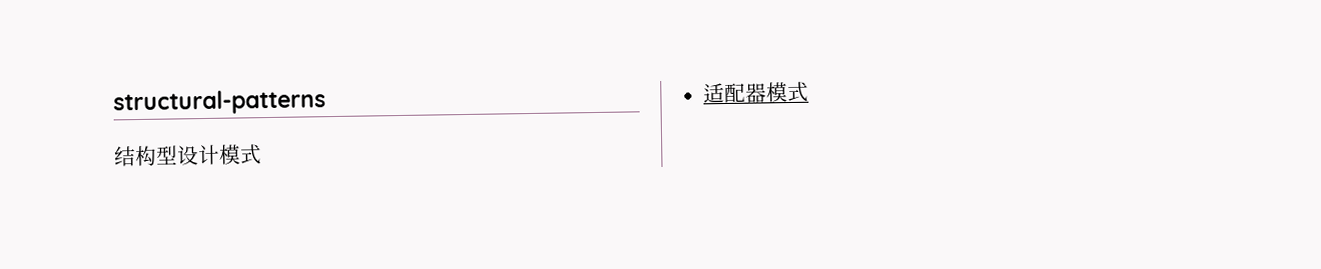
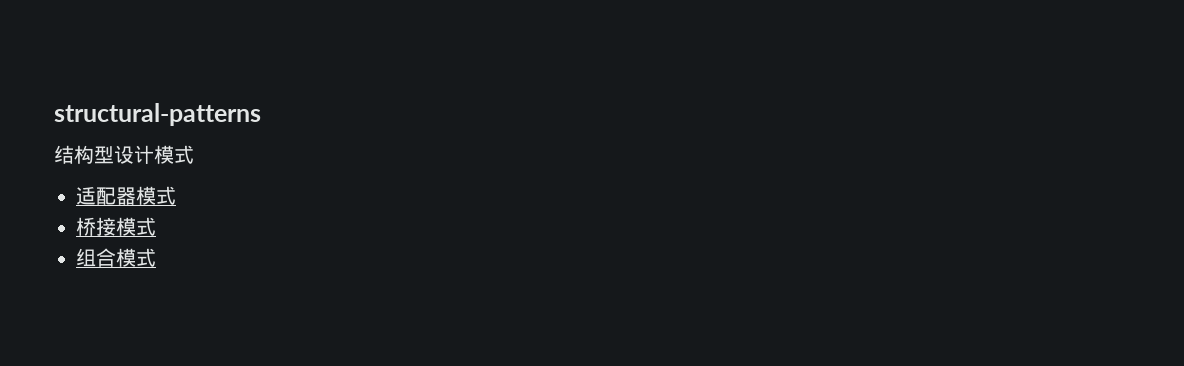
(809, 92) none -> [76,217,156,236] [76,248,156,267] // 桥接模式 // 组合模式

